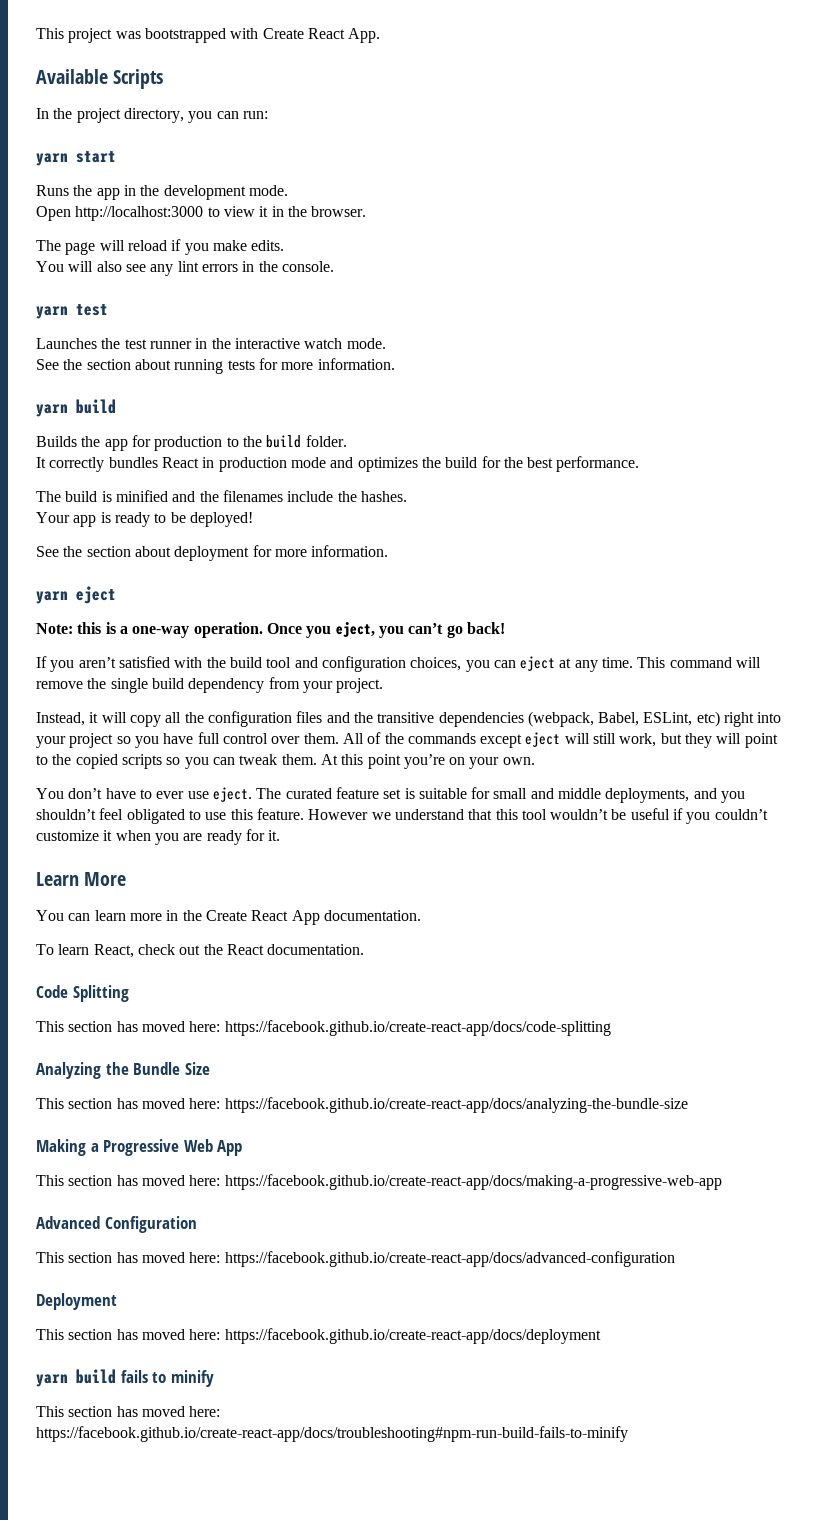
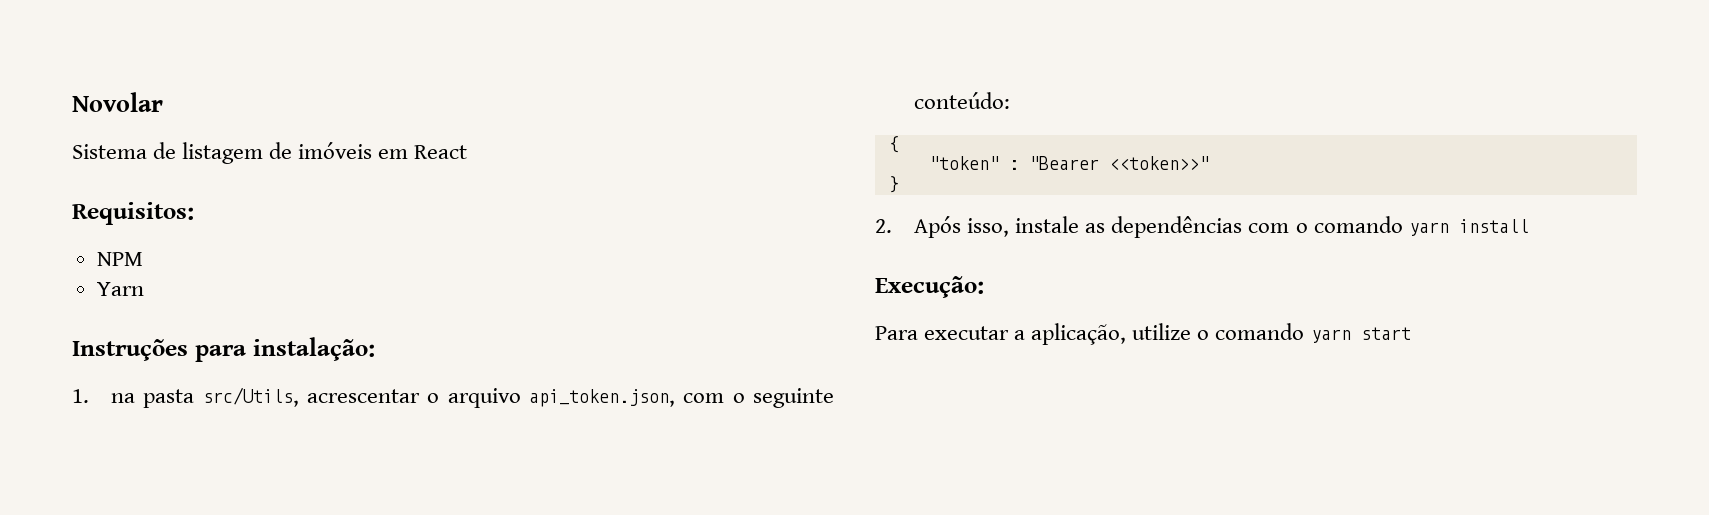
[36,28,381,43] [36,69,164,89] [36,108,268,123] [36,151,116,166] [36,185,288,200] [36,206,367,221] [36,239,285,255] [36,261,334,276] [36,304,108,319] [36,338,386,349] [36,358,395,374] [36,399,116,417] [36,435,347,451] [36,456,640,472] [36,490,407,502] [36,512,253,527] [36,545,389,561] [36,586,116,604] [36,622,505,638] [36,656,762,672] [36,677,384,693] [36,711,782,727] [36,732,778,748] [36,754,535,769] [36,787,746,803] [36,808,768,824] [36,829,281,845] [36,872,127,886] [36,910,421,925] [36,944,365,958] [36,985,129,1002] [36,1020,611,1036] [36,1062,210,1079] [36,1097,688,1113] [36,1139,243,1156] [36,1174,722,1190] [36,1216,197,1233] [36,1251,675,1267] [36,1293,117,1310] [36,1328,601,1344] [36,1369,214,1387] [36,1406,221,1417] [36,1426,628,1442] This project was bootstrapped with Create React App. // Available Scripts // In the project directory, you can run: // yarn start // Runs the app in the development mode. // Open http://localhost:3000 to view it in the browser. // The page will reload if you make edits. // You will also see any lint errors in the console. // yarn test // Launches the test runner in the interactive watch mode. // See the section about running tests for more information. // yarn build // Builds the app for production to the build folder. // It correctly bundles React in production mode and optimizes the build for the best performance. // The build is minified and the filenames include the hashes. // Your app is ready to be deployed! // See the section about deployment for more information. // yarn eject // Note: this is a one-way operation. Once you eject, you can’t go back! // If you aren’t satisfied with the build tool and configuration choices, you can eject at any time. This command will remove the single build dependency from your project. // Instead, it will copy all the configuration files and the transitive dependencies (webpack, Babel, ESLint, etc) right into your project so you have full control over them. All of the commands except eject will still work, but they will point to the copied scripts so you can tweak them. At this point you’re on your own. // You don’t have to ever use eject. The curated feature set is suitable for small and middle deployments, and you shouldn’t feel obligated to use this feature. However we understand that this tool wouldn’t be useful if you couldn’t customize it when you are ready for it. // Learn More // You can learn more in the Create React App documentation. // To learn React, check out the React documentation. // Code Splitting // This section has moved here: https://facebook.github.io/create-react-app/docs/code-splitting // Analyzing the Bundle Size // This section has moved here: https://facebook.github.io/create-react-app/docs/analyzing-the-bundle-size // Making a Progressive Web App // This section has moved here: https://facebook.github.io/create-react-app/docs/making-a-progressive-web-app // Advanced Configuration // This section has moved here: https://facebook.github.io/create-react-app/docs/advanced-configuration // Deployment // This section has moved here: https://facebook.github.io/create-react-app/docs/deployment // yarn build fails to minify // This section has moved here: https://facebook.github.io/create-react-app/docs/troubleshooting#npm-run-build-fails-to-minify -> [72,92,163,112] [72,142,468,164] [72,202,194,225] [96,252,143,266] [96,282,144,296] [72,337,375,362] [72,387,835,408] [914,92,1011,109] [888,136,899,153] [928,156,1209,170] [888,176,899,193] [875,216,1529,238] [875,276,984,298] [875,323,1411,345] Novolar // Sistema de listagem de imóveis em React // Requisitos: // NPM // Yarn // Instruções para instalação: // 1. na pasta src/Utils, acrescentar o arquivo api_token.json, com o seguinte conteúdo: // { // "token" : "Bearer <<token>>" // } // 2. Após isso, instale as dependências com o comando yarn install // Execução: // Para executar a aplicação, utilize o comando yarn start

